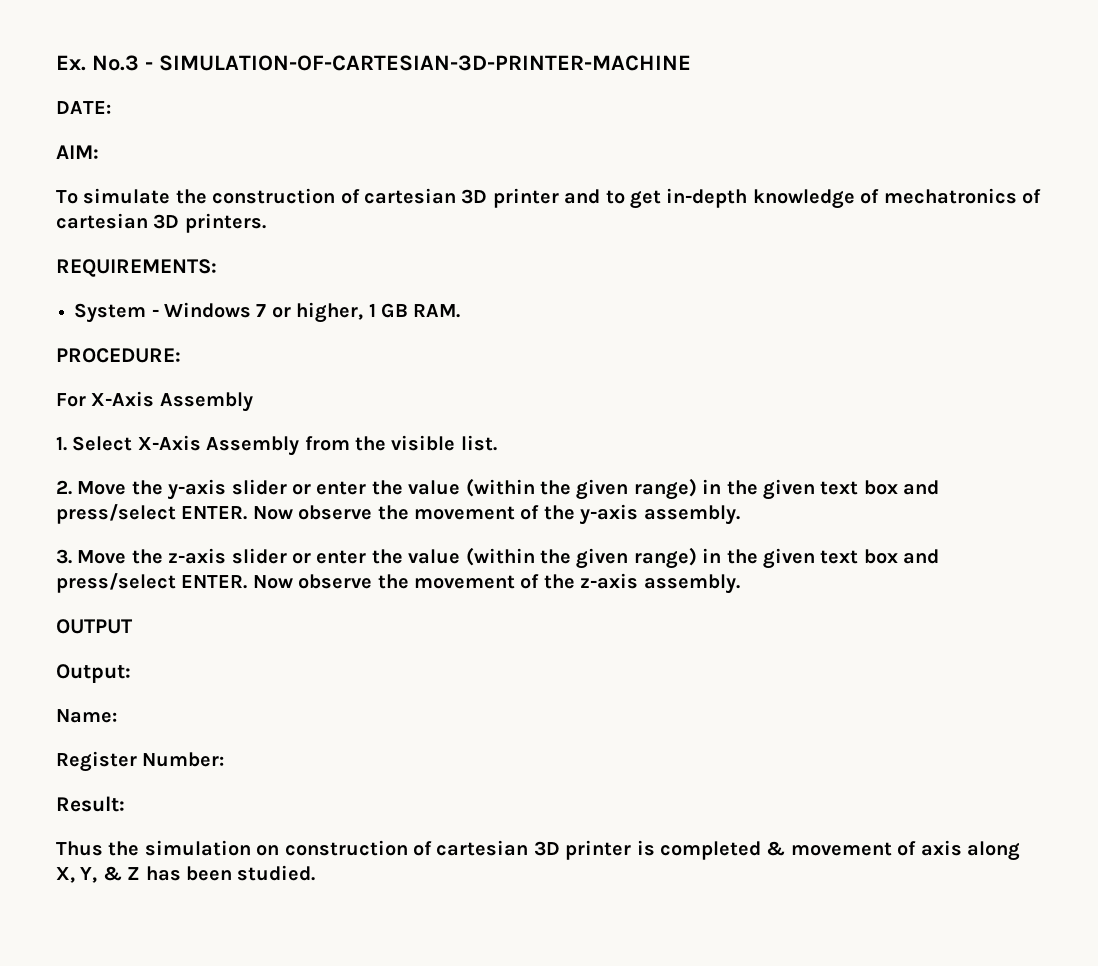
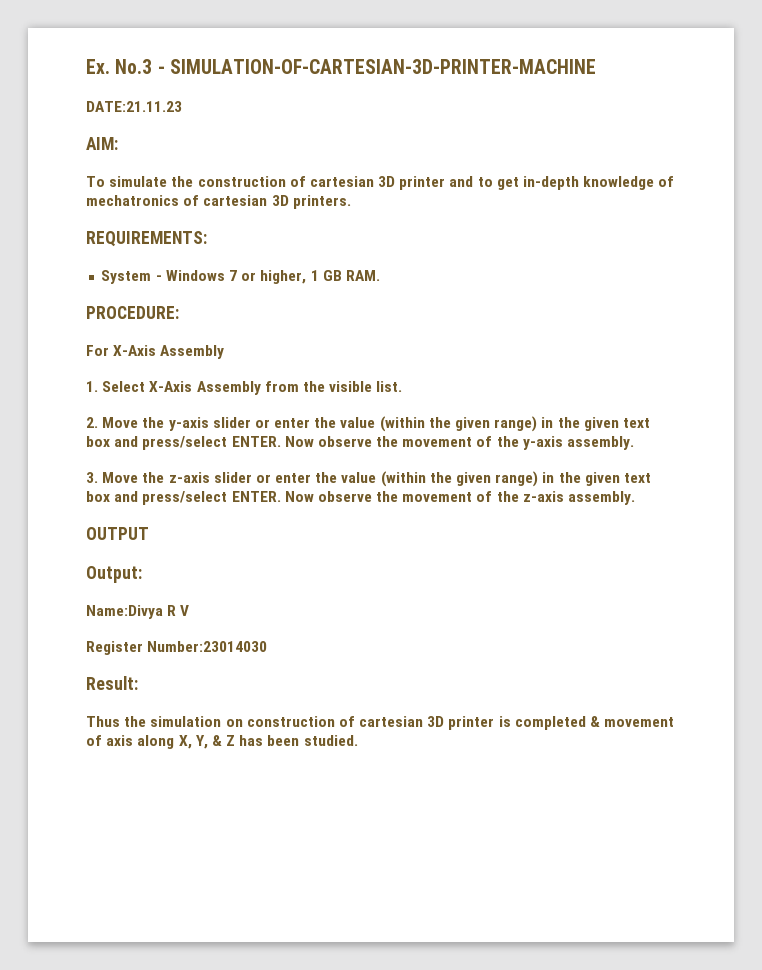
[56,101,111,114] DATE: -> [86,101,182,112] DATE:21.11.23
[56,709,117,723] Name: -> [86,605,190,619] Name:Divya R V
[142,752,225,767] Number: -> [147,641,268,652] Number:23014030

